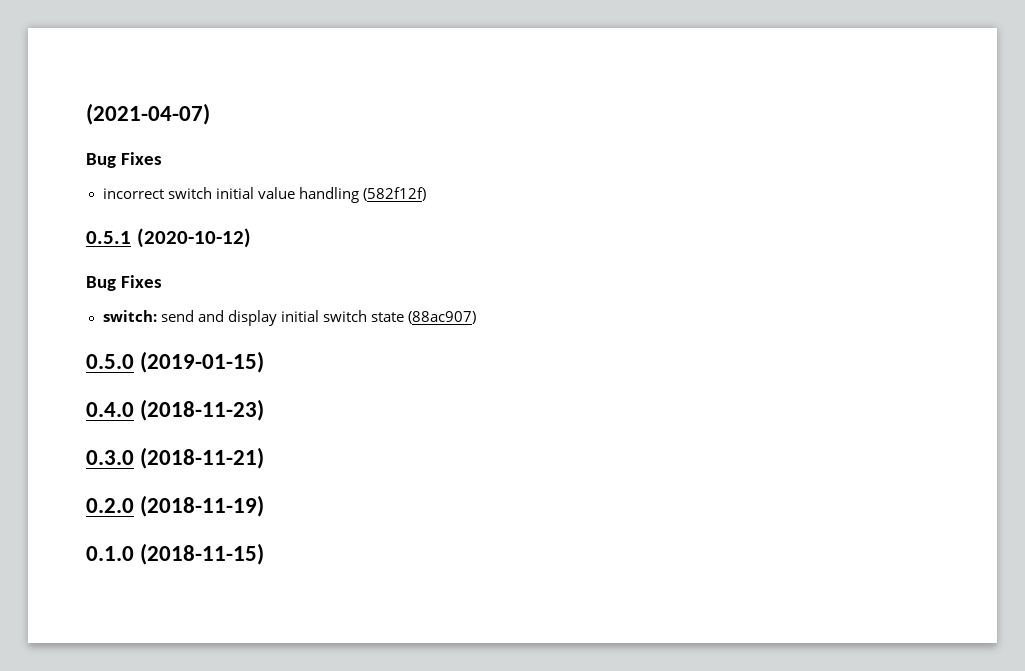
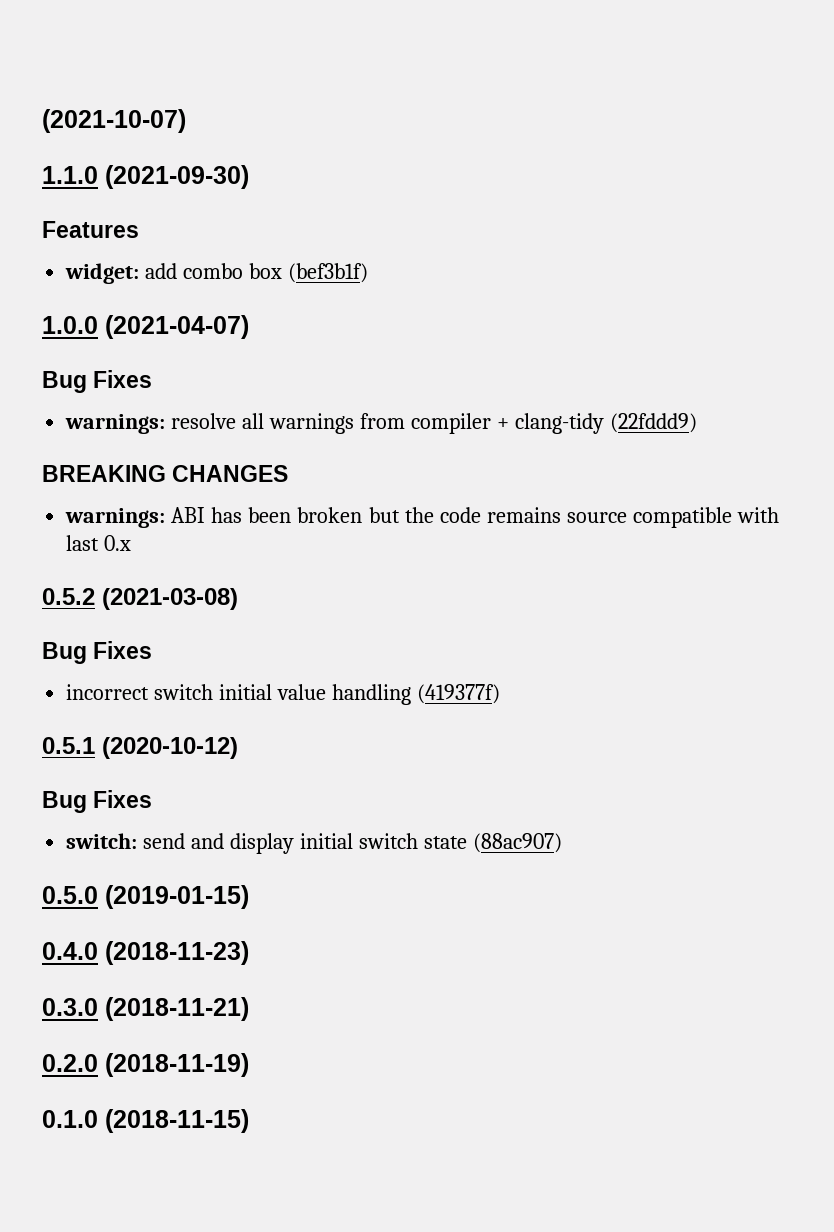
[86,103,210,125] (2021-04-07) -> [42,109,186,133] [42,165,249,189] [42,221,139,238] [65,263,368,284] [42,315,249,339] [42,370,153,393] [65,413,697,434] [42,465,289,482] [65,507,780,528] [66,535,132,551] [42,588,238,610] (2021-10-07) // 1.1.0 (2021-09-30) // Features // widget: add combo box (bef3b1f) // 1.0.0 (2021-04-07) // Bug Fixes // warnings: resolve all warnings from compiler + clang-tidy (22fddd9) // BREAKING CHANGES // warnings: ABI has been broken but the code remains source compatible with last 0.x // 0.5.2 (2021-03-08)
[362,187,426,201] (582f12f) -> [416,684,500,704] (419377f)

